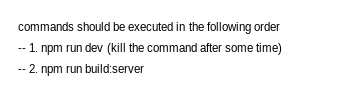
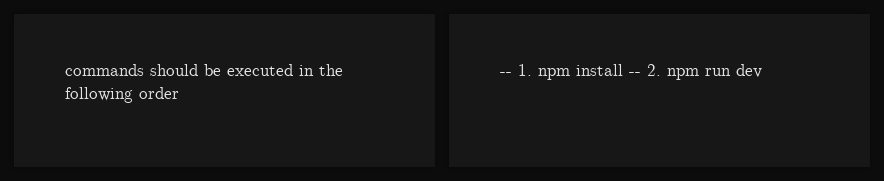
[66,43,283,55] run dev (kill the command after some time) // -> [576,64,623,76] install
[85,64,145,73] build:server -> [736,64,762,78] dev

